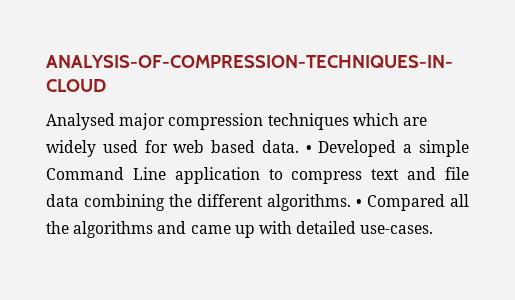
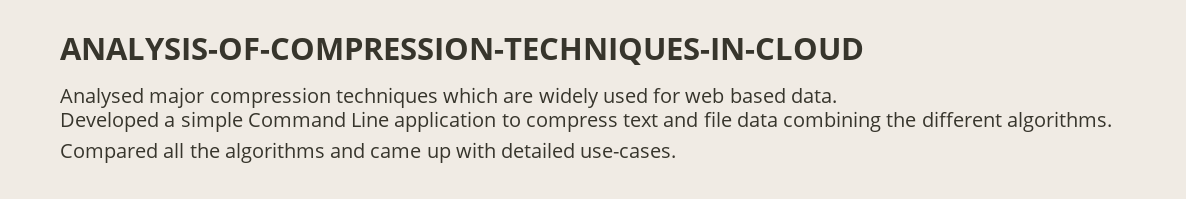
[305,145,312,153] • -> (837, 95) //
[356,199,362,207] • -> (1112, 121) //

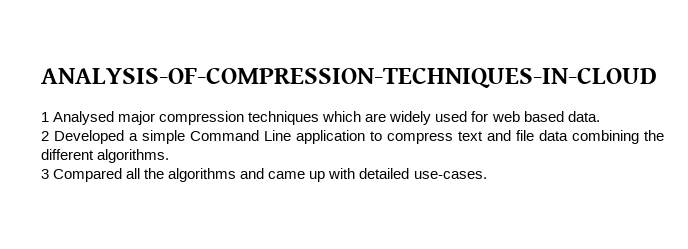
(864, 51) none -> [41,112,49,122] 1
(837, 95) none -> [41,131,49,141] 2
(1112, 121) none -> [41,169,49,179] 3

